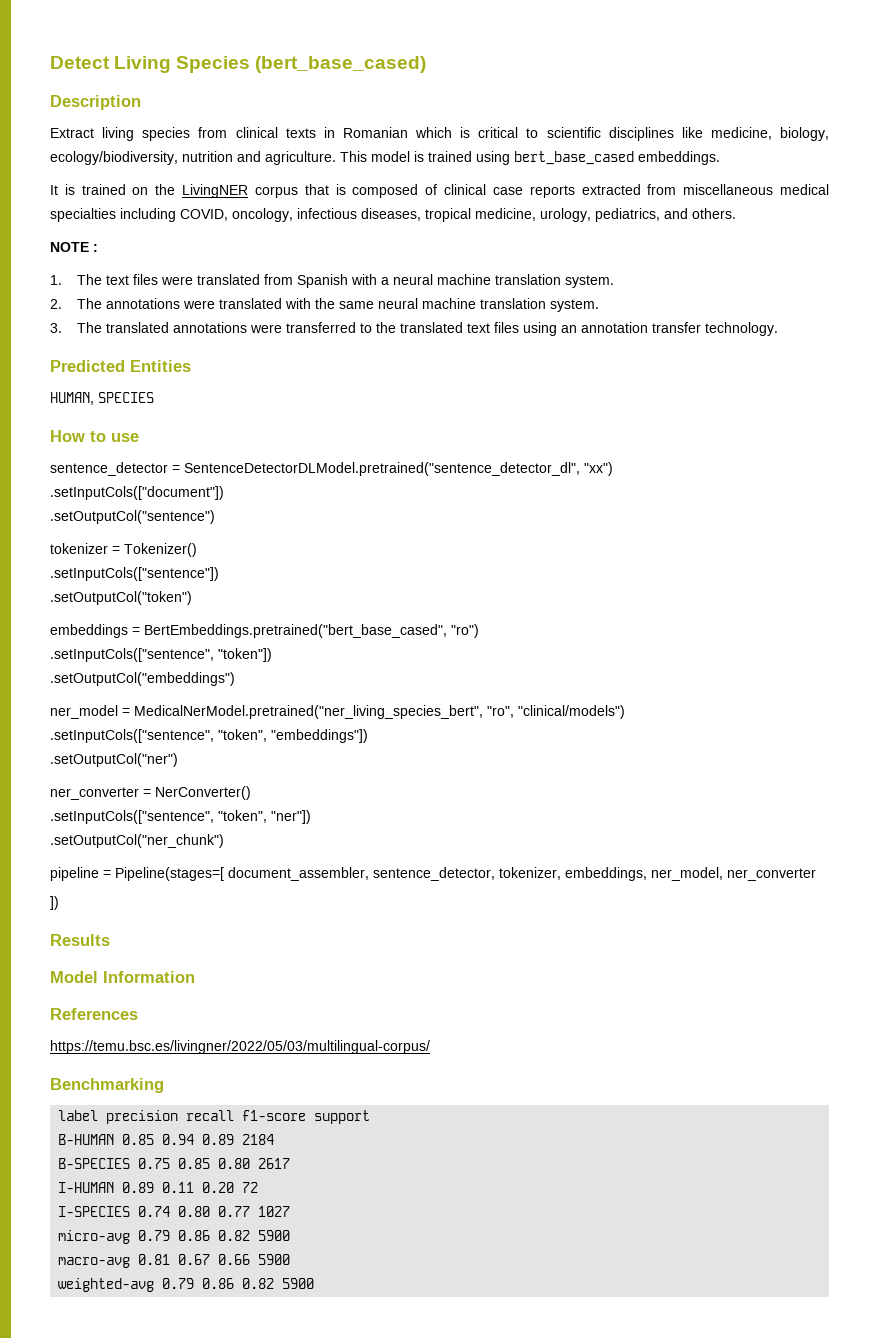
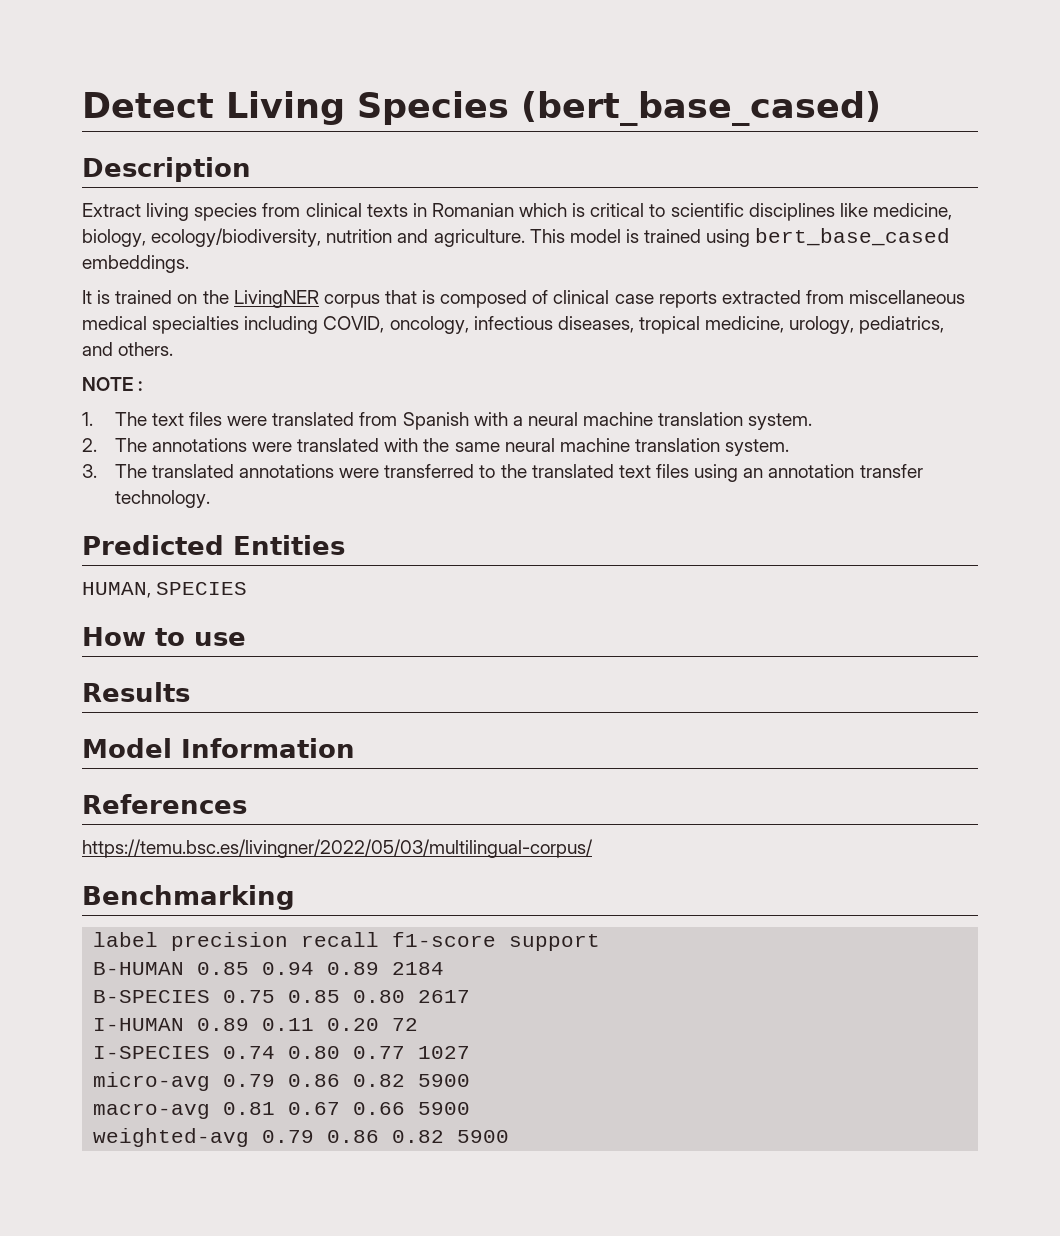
[50,462,613,476] [50,486,224,500] [50,510,215,524] [50,543,197,557] [50,567,219,581] [50,591,192,605] [50,624,479,638] [50,648,272,662] [50,672,235,686] [50,705,625,719] [50,729,368,743] [50,753,178,767] [50,786,251,800] [50,810,311,824] [50,834,224,848] [50,867,816,881] [50,896,59,910] // sentence_detector = SentenceDetectorDLModel.pretrained("sentence_detector_dl", "xx") // .setInputCols(["document"]) // .setOutputCol("sentence") // tokenizer = Tokenizer() // .setInputCols(["sentence"]) // .setOutputCol("token") // embeddings = BertEmbeddings.pretrained("bert_base_cased", "ro") // .setInputCols(["sentence", "token"]) // .setOutputCol("embeddings") // ner_model = MedicalNerModel.pretrained("ner_living_species_bert", "ro", "clinical/models") // .setInputCols(["sentence", "token", "embeddings"]) // .setOutputCol("ner") // ner_converter = NerConverter() // .setInputCols(["sentence", "token", "ner"]) // .setOutputCol("ner_chunk") // pipeline = Pipeline(stages=[ document_assembler, sentence_detector, tokenizer, embeddings, ner_model, ner_converter // ]) -> (246, 639) none

